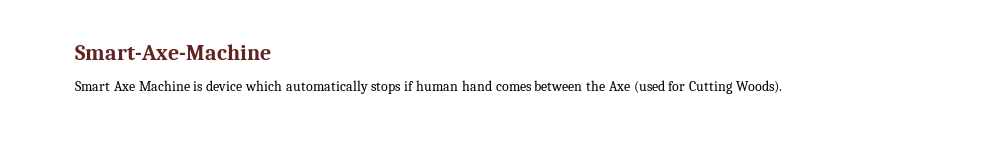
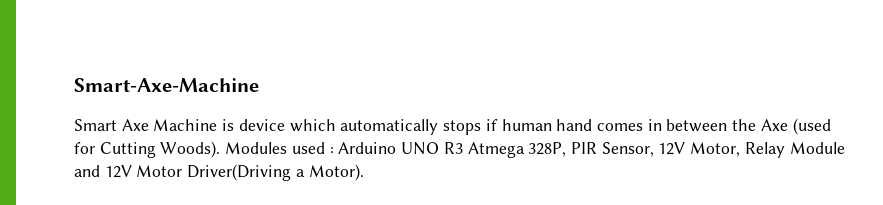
(532, 87) none -> [647,119,662,131] in
(783, 87) none -> [225,142,845,158] [74,164,364,181] Modules used : Arduino UNO R3 Atmega 328P, PIR Sensor, 12V Motor, Relay Module and 12V Motor Driver(Driving a Motor).

